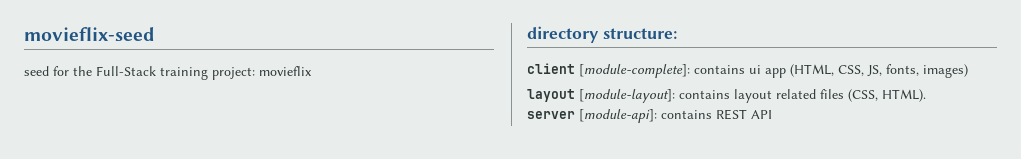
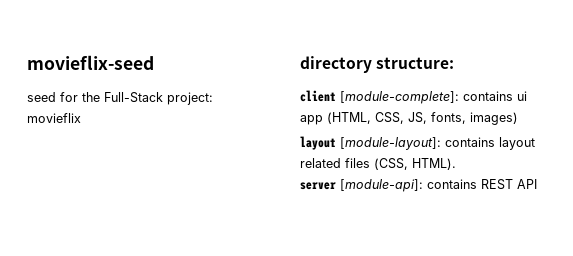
[160,67,208,80] training -> (163, 97) none

